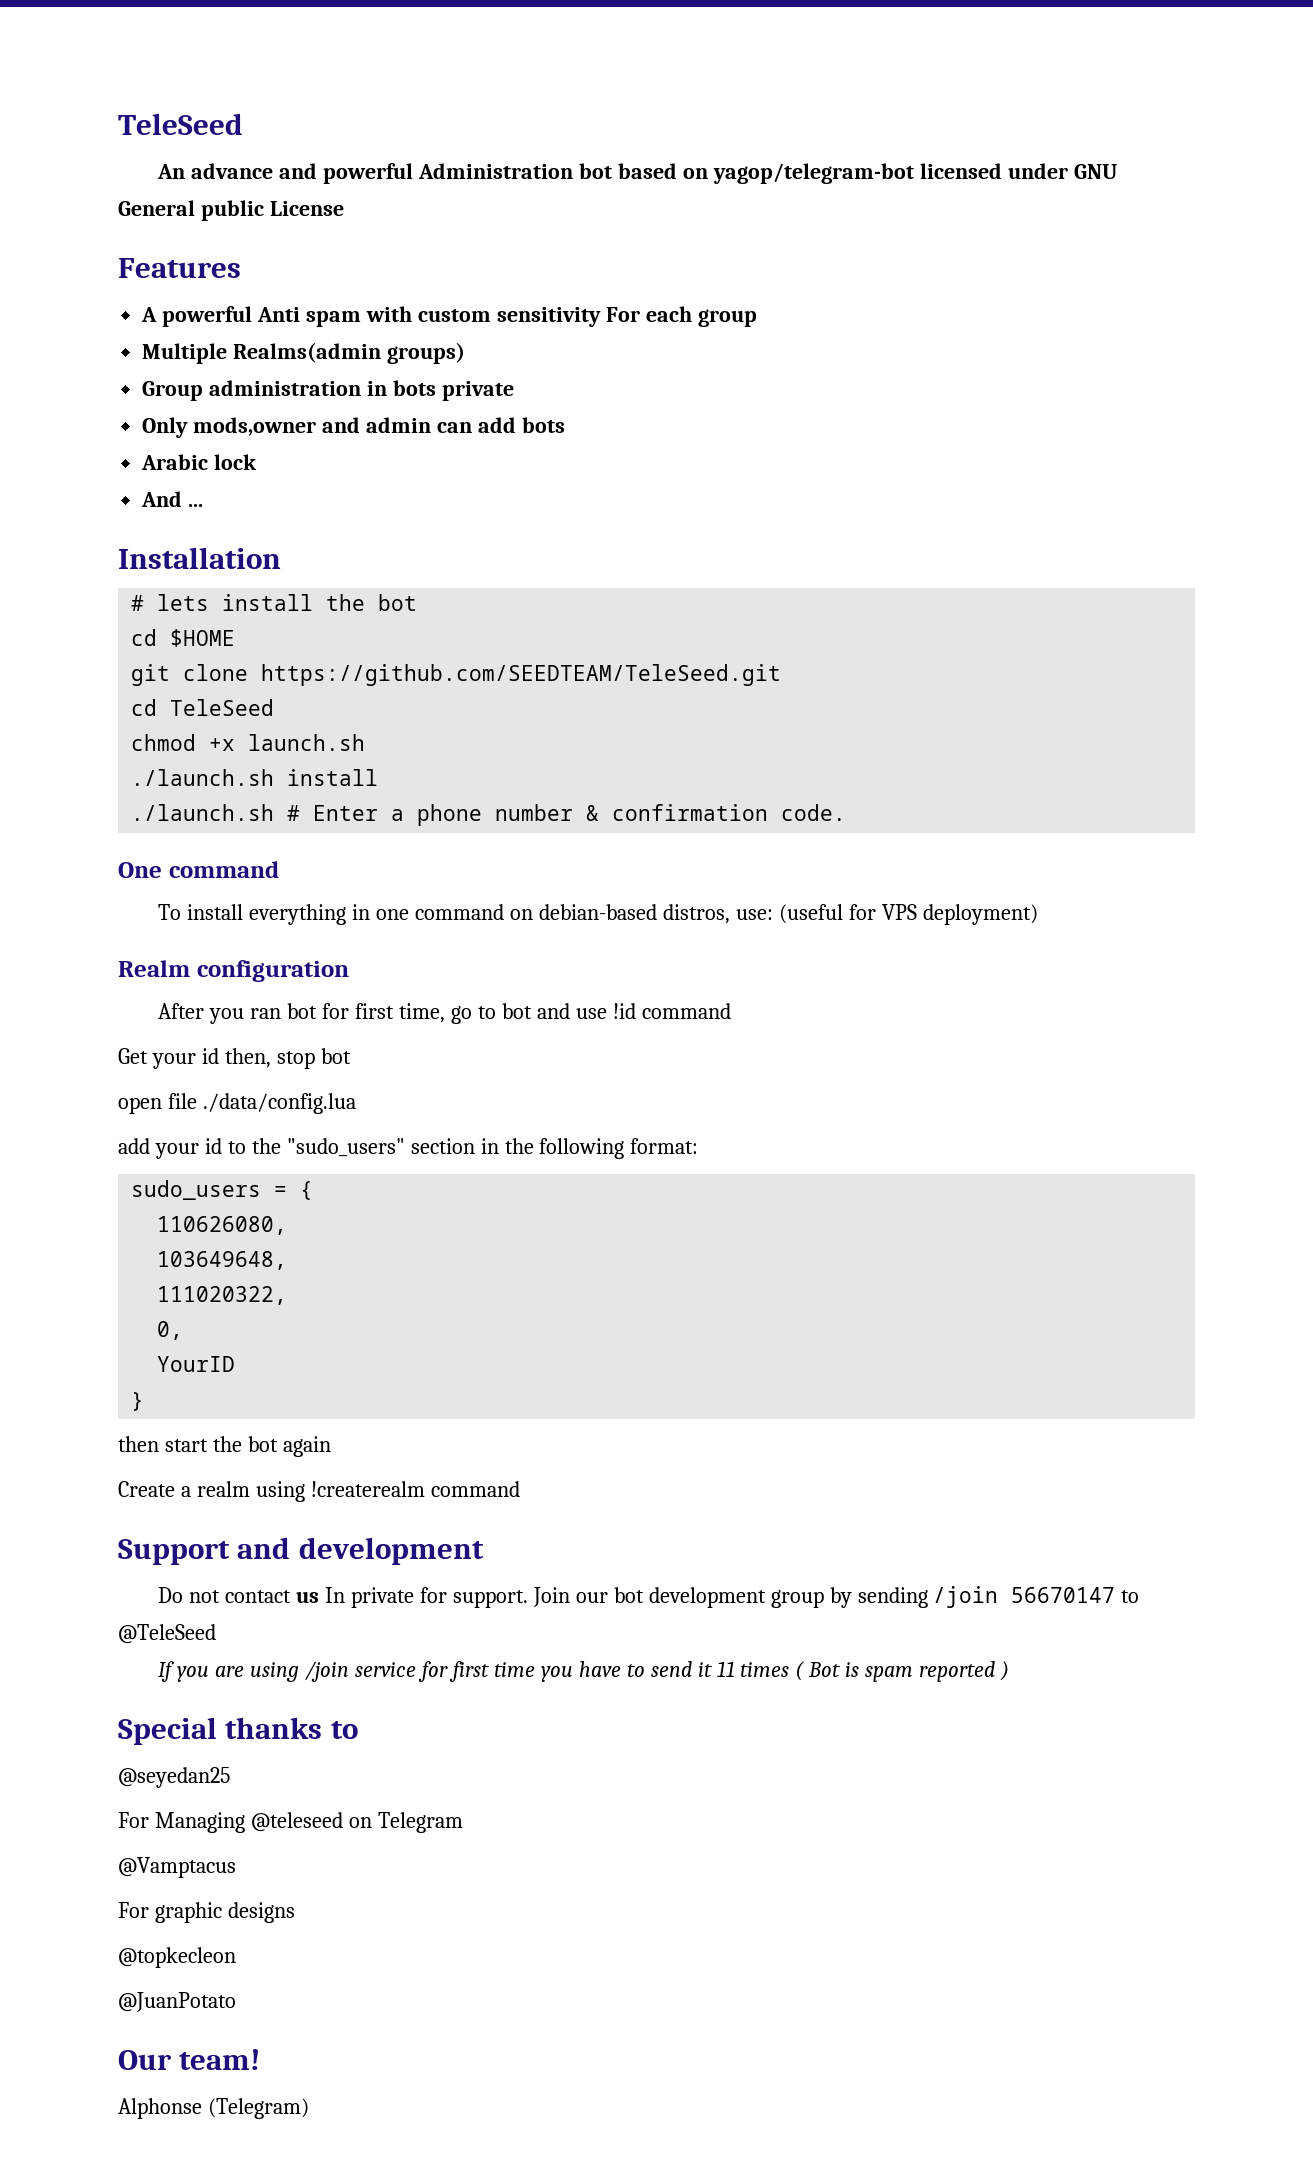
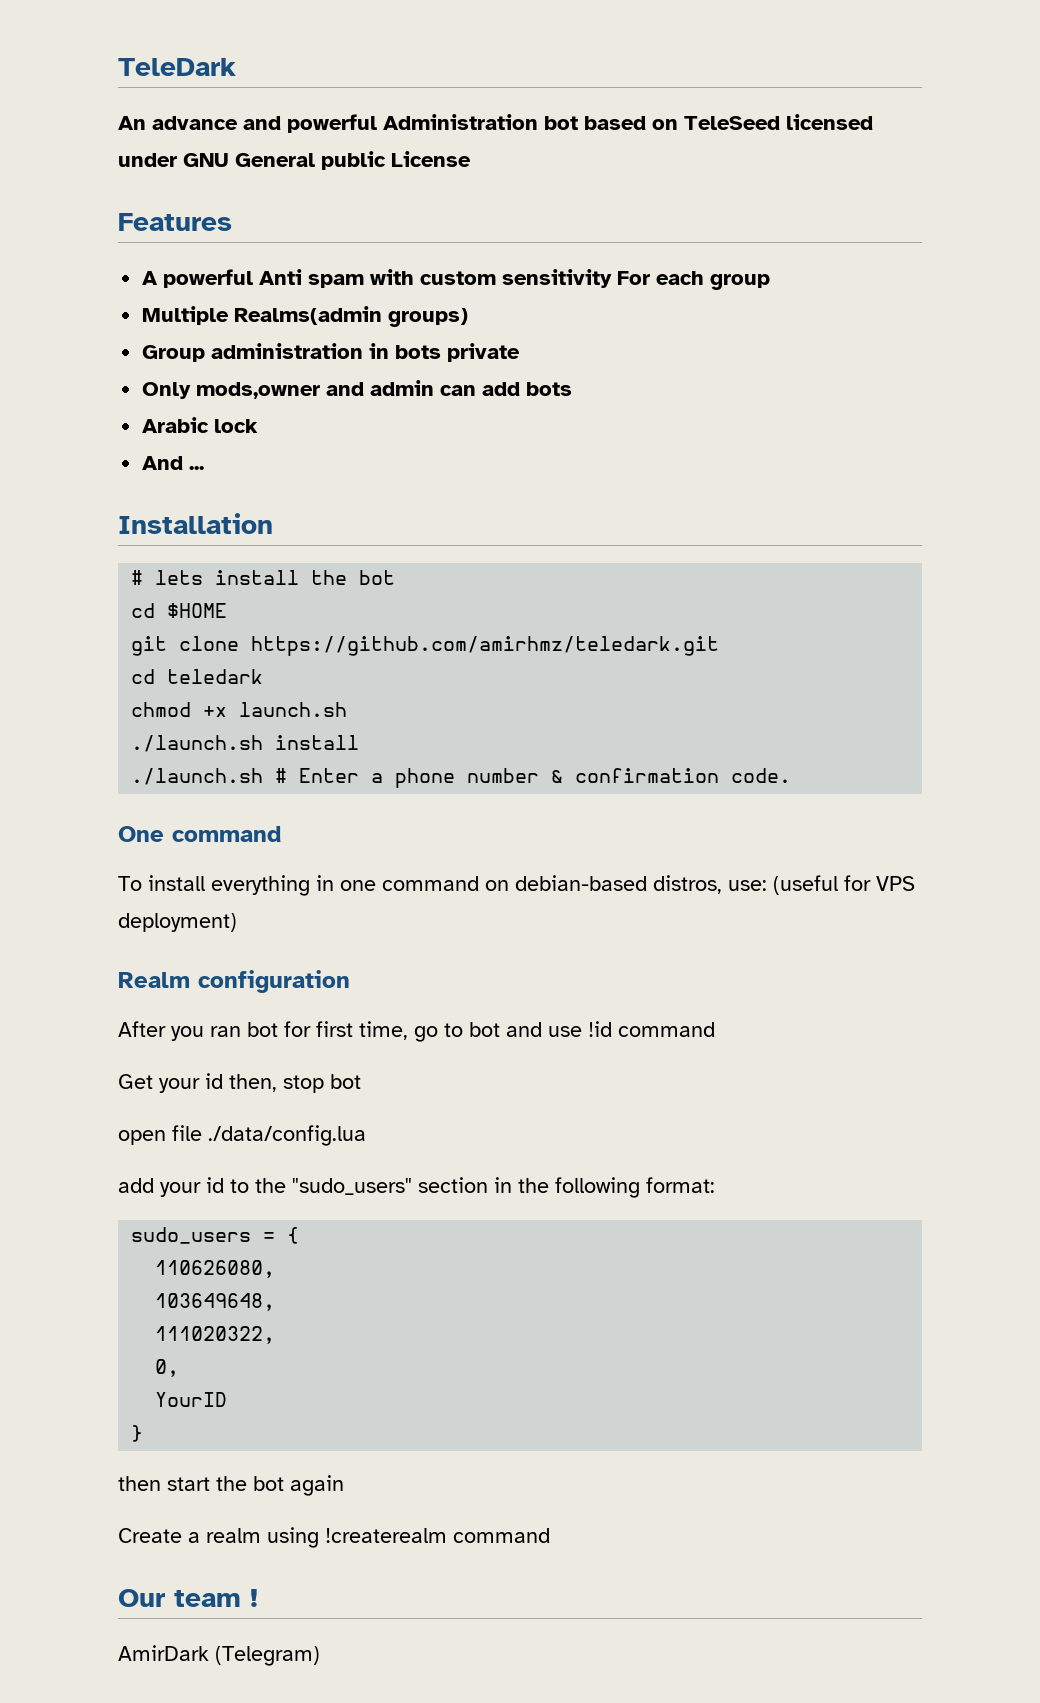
[118,113,243,135] TeleSeed -> [118,58,236,76] TeleDark
[712,163,914,184] yagop/telegram-bot -> [684,116,780,130] TeleSeed
[261,664,782,686] [131,699,275,716] https://github.com/SEEDTEAM/TeleSeed.git // cd TeleSeed -> [251,636,720,656] [131,669,264,684] https://github.com/amirhmz/teledark.git // cd teledark
[118,1537,484,1565] [158,1586,1140,1608] [118,1624,216,1644] [158,1661,1010,1682] [118,1717,358,1745] [118,1767,230,1788] [118,1812,463,1833] [118,1857,236,1878] [118,1902,295,1923] [118,1947,236,1968] [118,1992,236,2012] [118,2049,261,2070] [118,2098,202,2119] Support and development // Do not contact us In private for support. Join our bot development group by sending /join 56670147 to @TeleSeed // If you are using /join service for first time you have to send it 11 times ( Bot is spam reported ) // Special thanks to // @seyedan25 // For Managing @teleseed on Telegram // @Vamptacus // For graphic designs // @topkecleon // @JuanPotato // Our team! // Alphonse -> [118,1589,258,1607] [118,1645,209,1661] Our team ! // AmirDark

